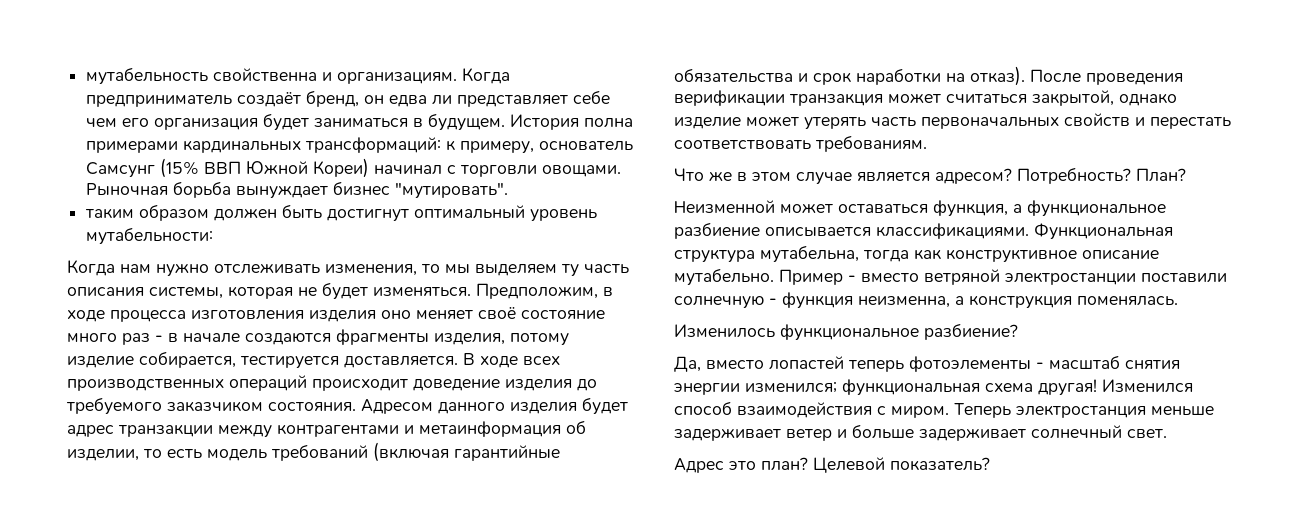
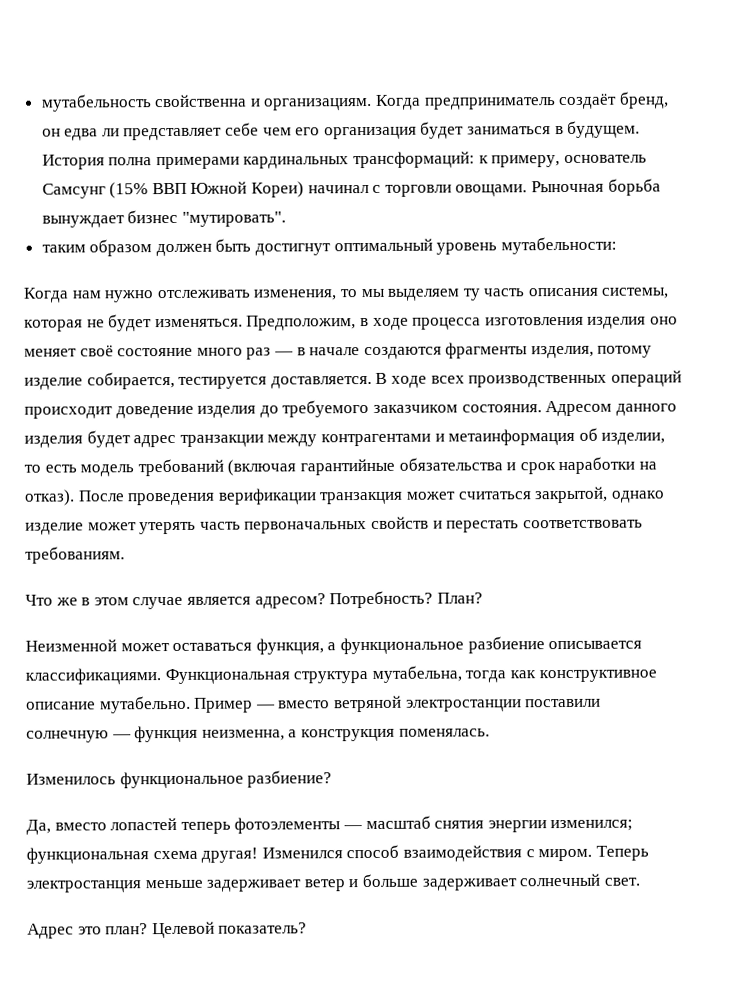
[155,335,163,342] - -> [273,351,294,356] —
[848,275,856,282] - -> [255,704,276,709] —
[769,298,777,305] - -> [111,734,132,739] —
[1036,362,1044,369] - -> [342,825,363,830] —

